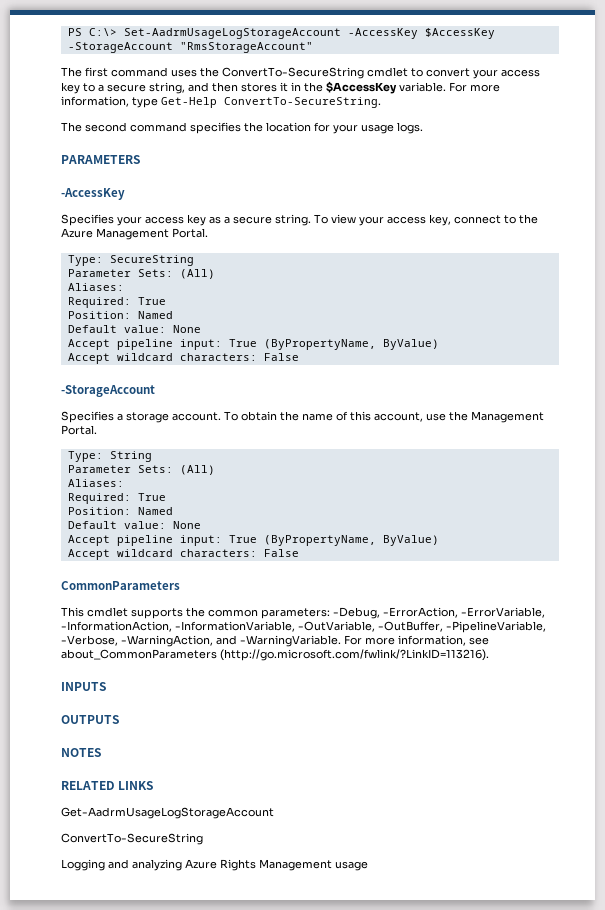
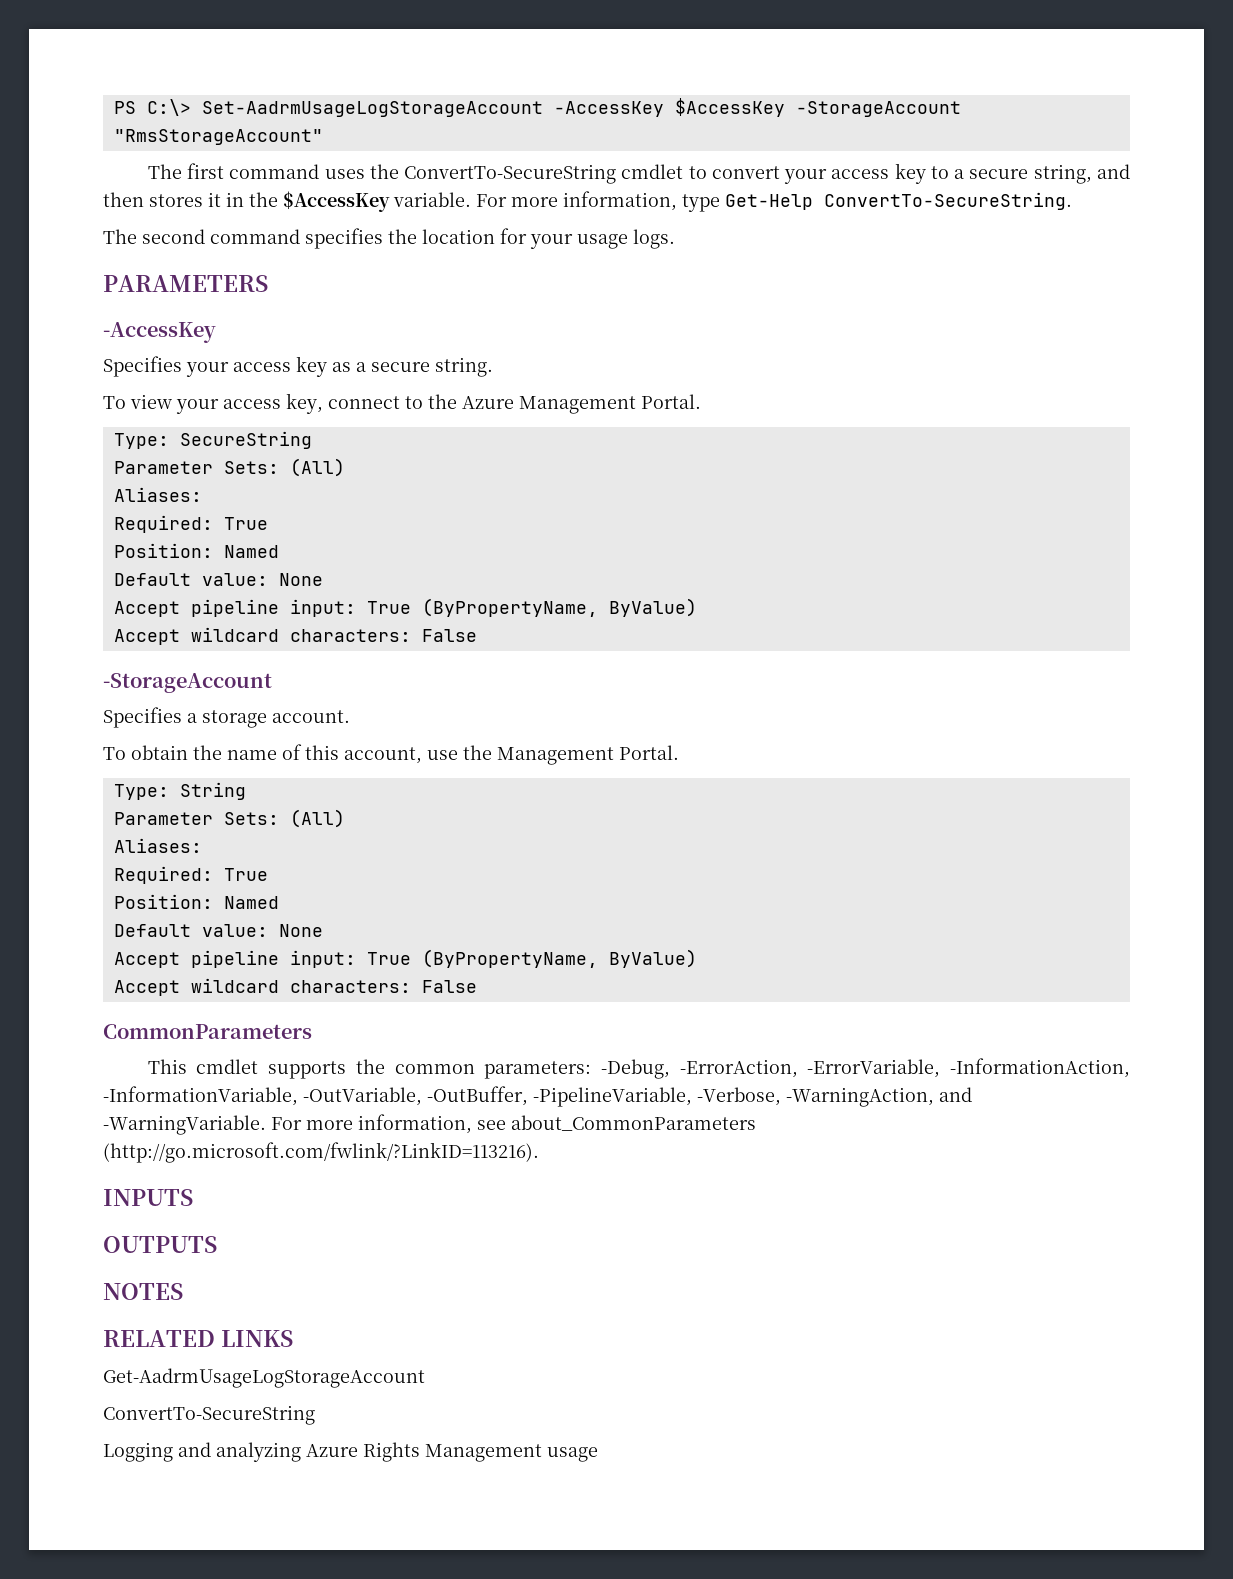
(311, 220) none -> (493, 367) //
(221, 416) none -> (350, 716) //

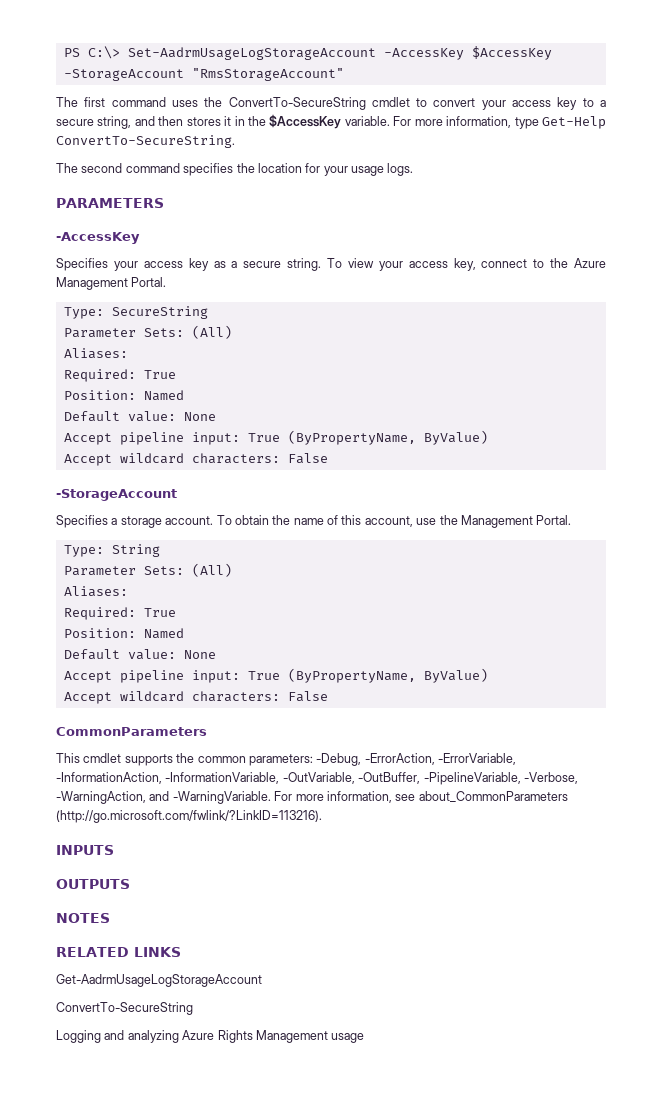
(493, 367) // -> (322, 264) none
(350, 716) // -> (214, 520) none

